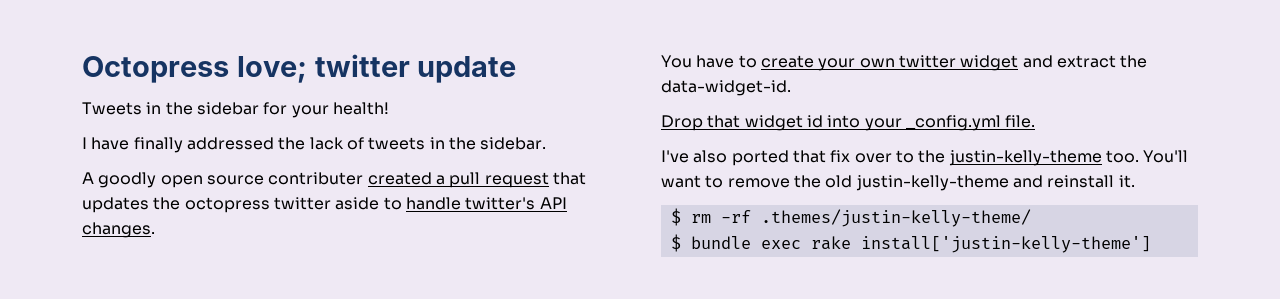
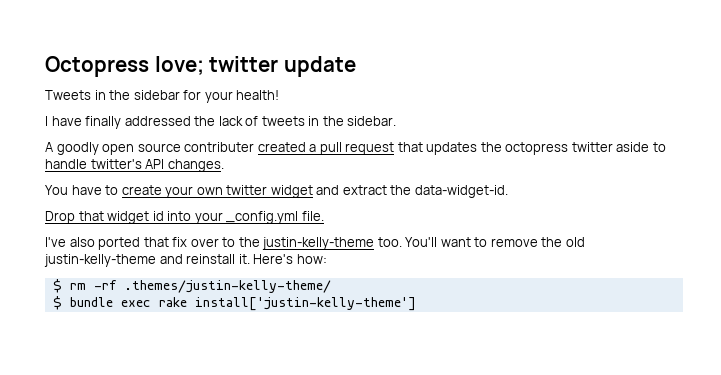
(1135, 181) none -> [253,254,327,264] Here's how:

